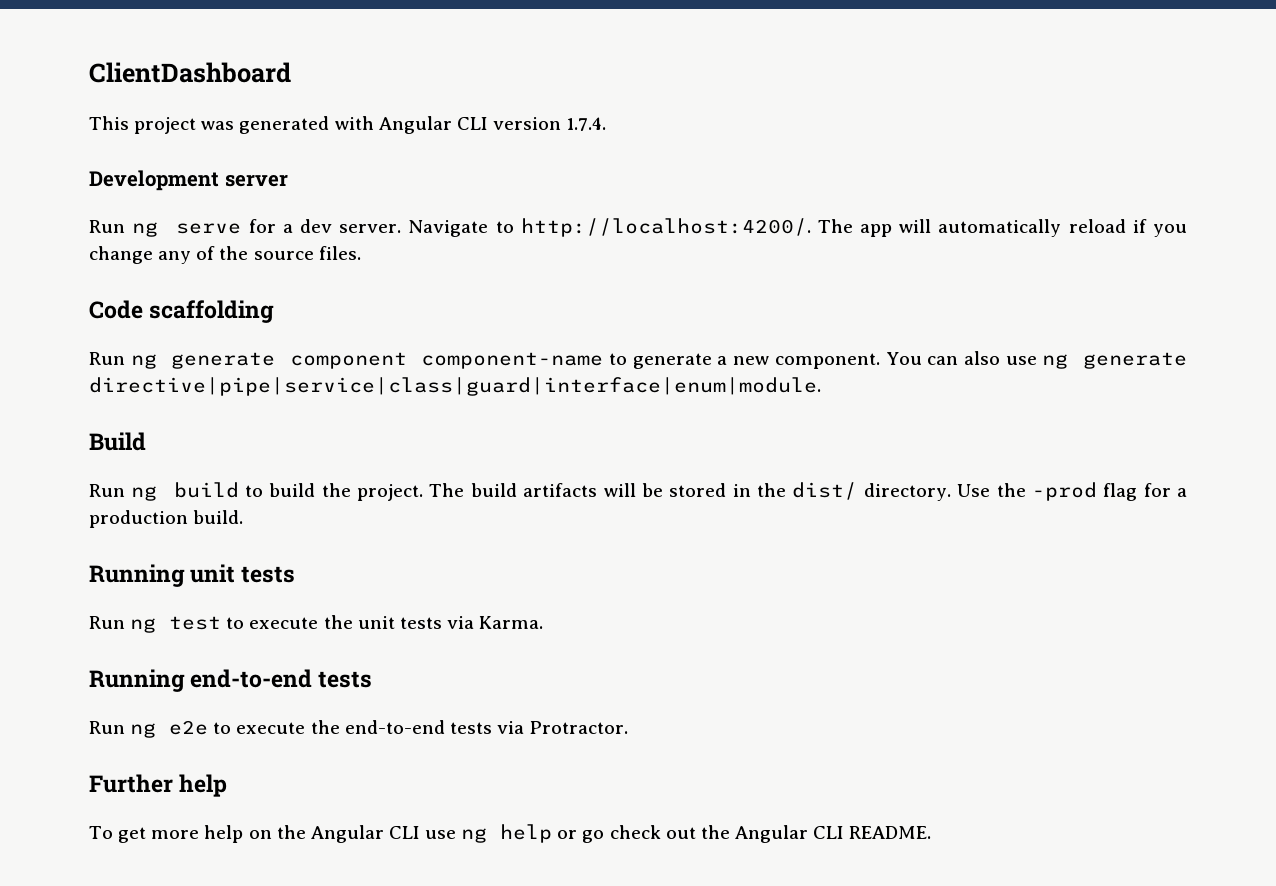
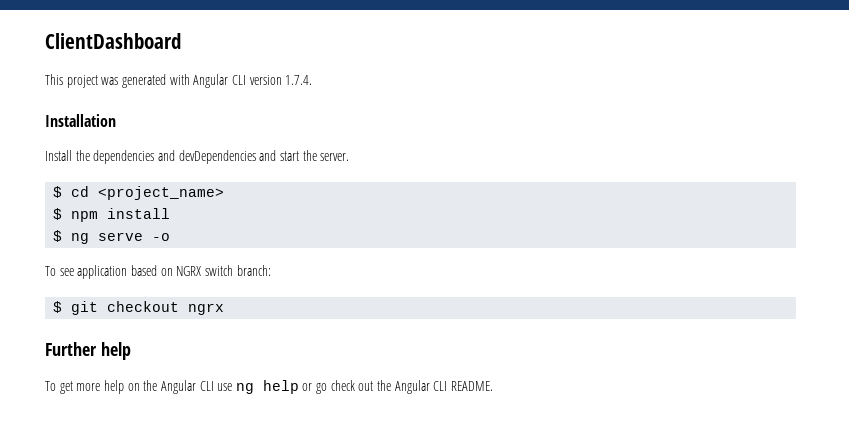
[89,170,288,191] [89,218,1188,237] [89,246,361,264] [89,300,275,323] [89,351,1187,369] [89,377,821,396] [89,432,146,451] [89,482,1187,501] [89,510,244,528] [89,564,296,587] [89,615,544,633] [89,669,373,692] [89,720,629,738] Development server // Run ng serve for a dev server. Navigate to http://localhost:4200/. The app will automatically reload if you change any of the source files. // Code scaffolding // Run ng generate component component-name to generate a new component. You can also use ng generate directive|pipe|service|class|guard|interface|enum|module. // Build // Run ng build to build the project. The build artifacts will be stored in the dist/ directory. Use the -prod flag for a production build. // Running unit tests // Run ng test to execute the unit tests via Karma. // Running end-to-end tests // Run ng e2e to execute the end-to-end tests via Protractor. -> [45,114,116,127] [45,150,350,164] [53,186,225,200] [53,208,171,222] [53,230,171,244] [45,265,271,279] [53,301,225,315] Installation // Install the dependencies and devDependencies and start the server. // $ cd <project_name> // $ npm install // $ ng serve -o // To see application based on NGRX switch branch: // $ git checkout ngrx

